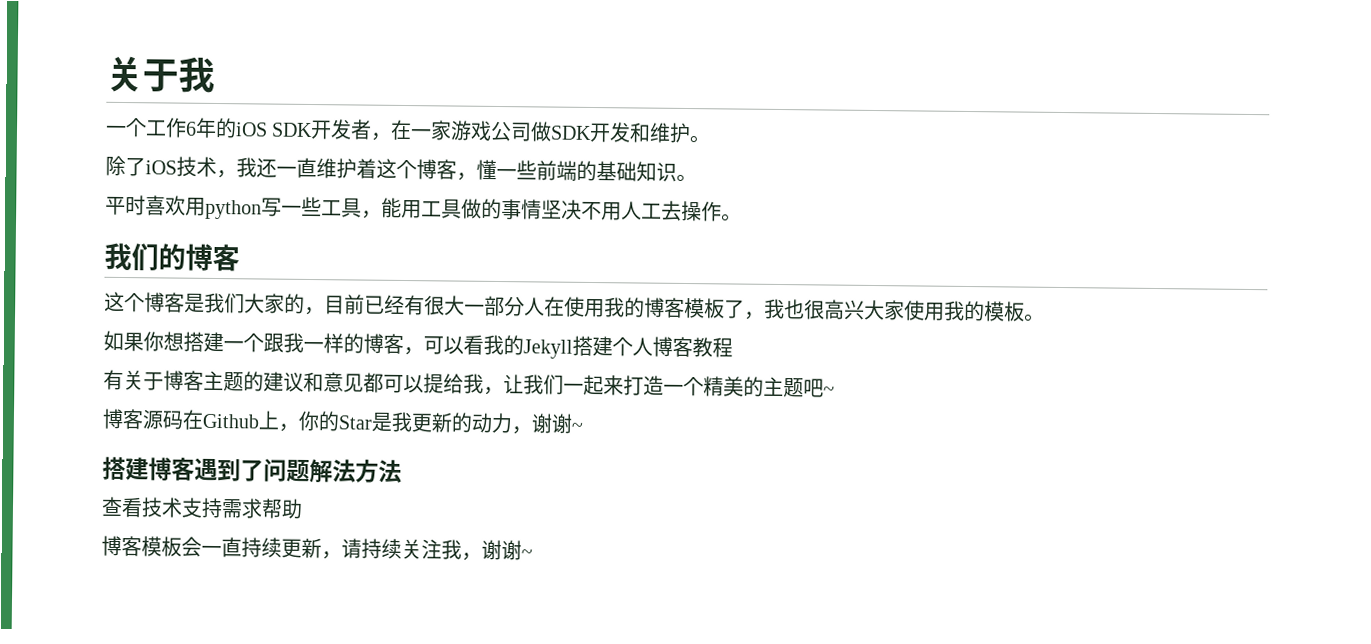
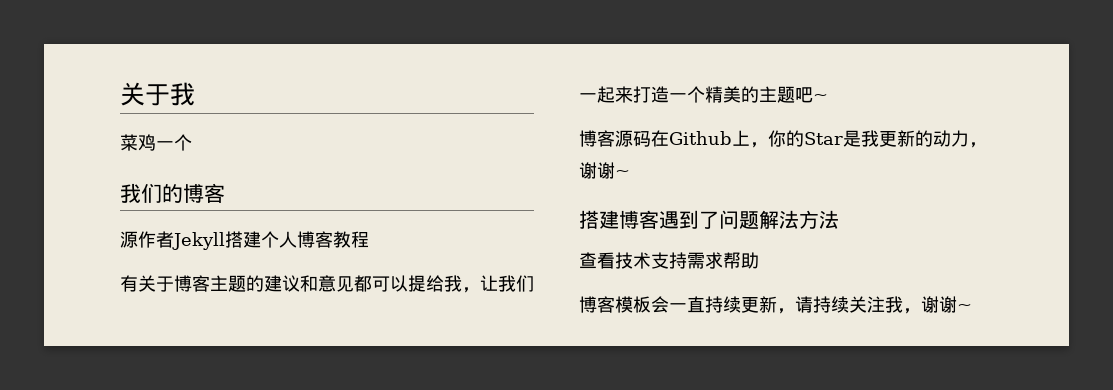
[105,117,711,144] [105,155,697,183] [105,195,742,222] [104,242,240,272] [104,291,1045,322] [103,330,524,356] 一个工作6年的iOS SDK开发者，在一家游戏公司做SDK开发和维护。 // 除了iOS技术，我还一直维护着这个博客，懂一些前端的基础知识。 // 平时喜欢用python写一些工具，能用工具做的事情坚决不用人工去操作。 // 我们的博客 // 这个博客是我们大家的，目前已经有很大一部分人在使用我的博客模板了，我也很高兴大家使用我的模板。 // 如果你想搭建一个跟我一样的博客，可以看我的 -> [120,134,192,151] [120,183,225,203] [120,231,174,248] 菜鸡一个 // 我们的博客 // 源作者

